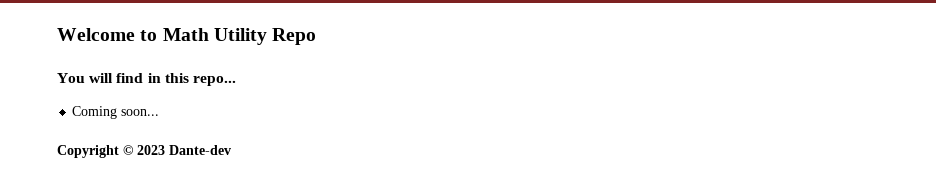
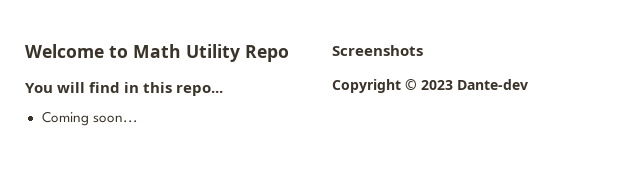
(160, 112) none -> [332,45,423,56] // Screenshots

